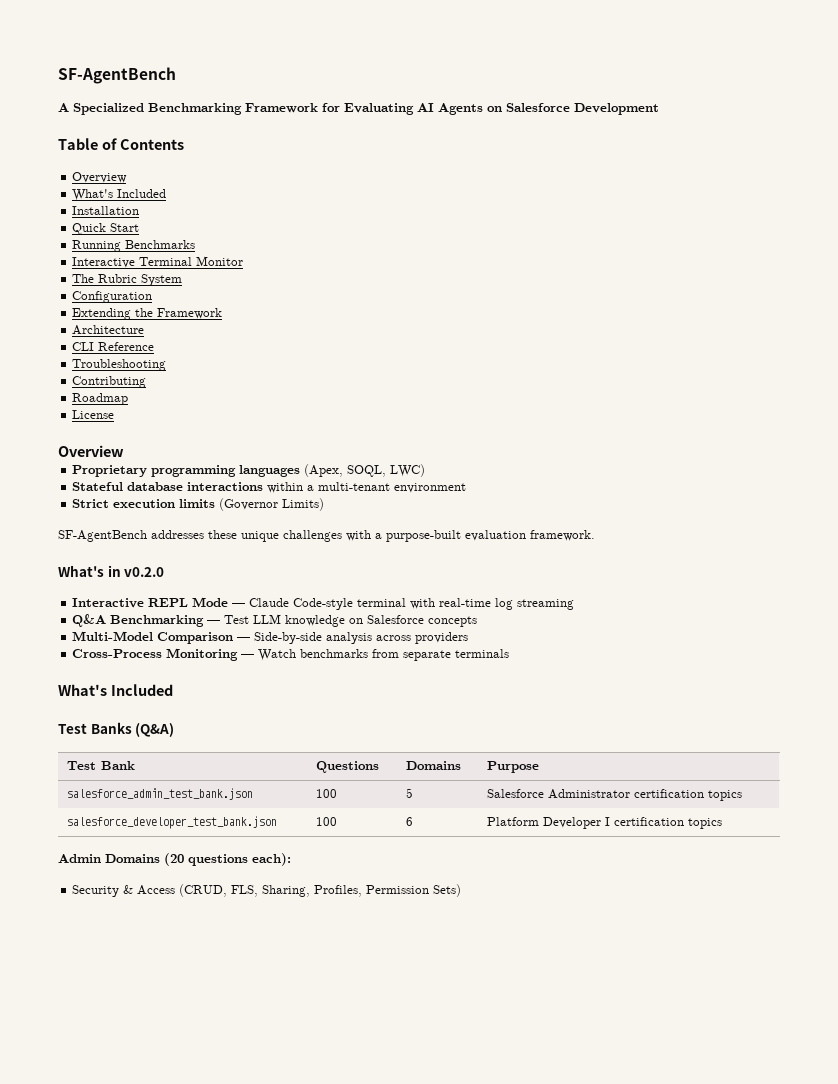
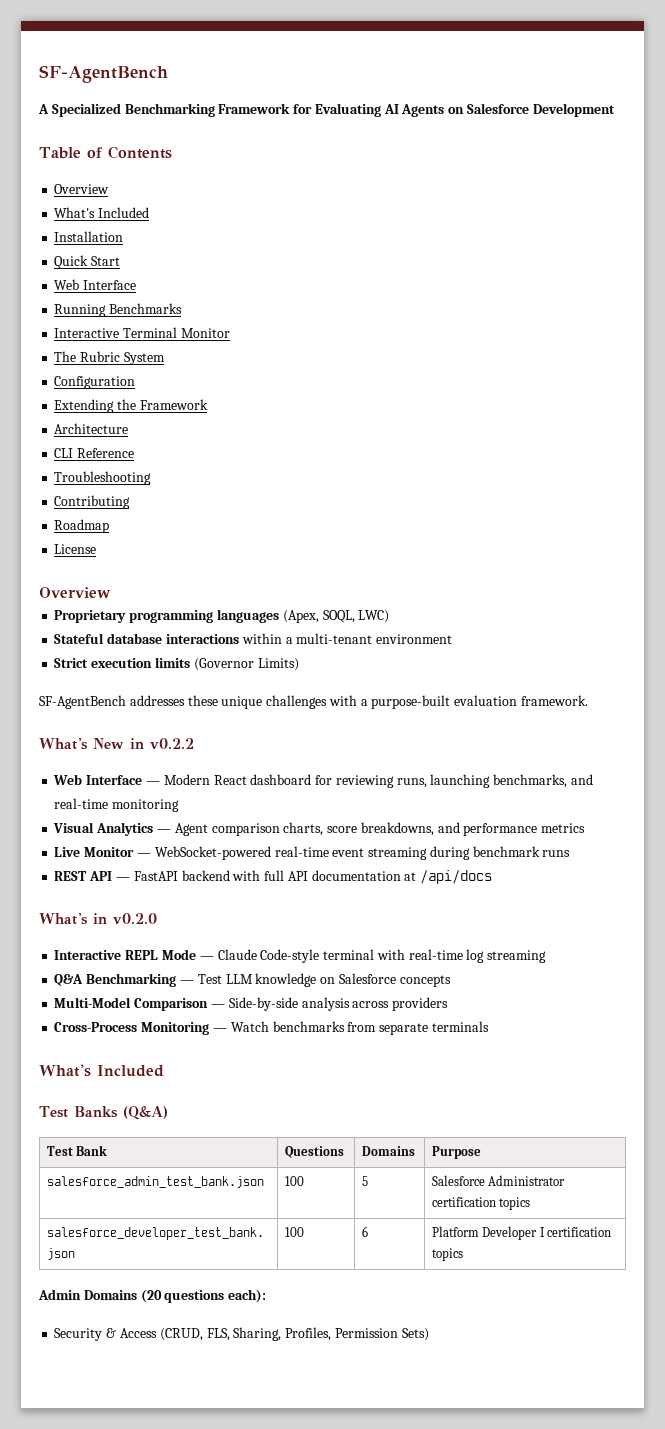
(140, 227) none -> [54,279,137,290] // Web Interface
(595, 535) none -> [39,738,194,750] [53,774,593,788] [54,798,180,812] [53,822,586,836] [54,846,571,860] [54,870,493,884] // What's New in v0.2.2 // Web Interface — Modern React dashboard for reviewing runs, launching benchmarks, and real-time monitoring // Visual Analytics — Agent comparison charts, score breakdowns, and performance metrics // Live Monitor — WebSocket-powered real-time event streaming during benchmark runs // REST API — FastAPI backend with full API documentation at /api/docs

